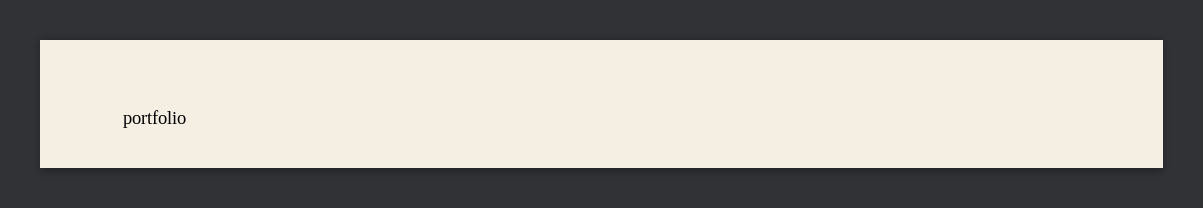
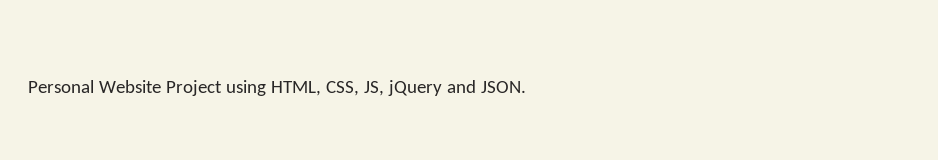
[123,110,186,128] portfolio -> [28,80,526,96] Personal Website Project using HTML, CSS, JS, jQuery and JSON.

